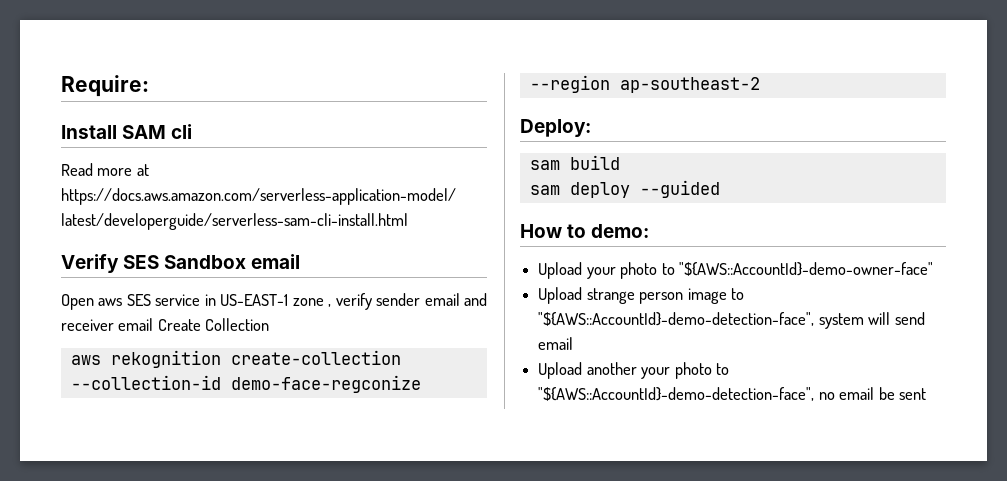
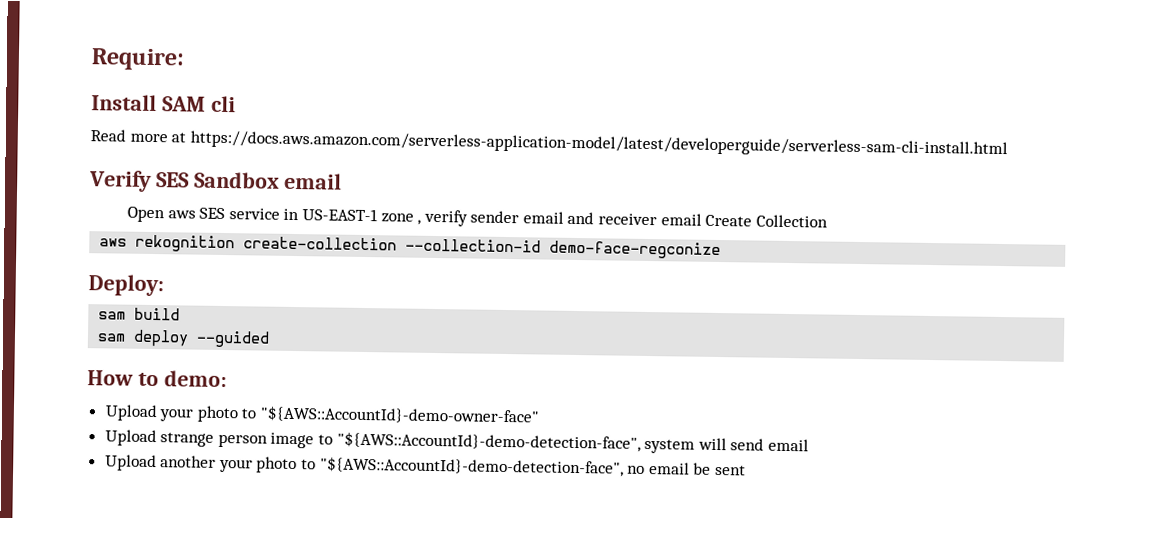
[529,75,760,93] --region ap-southeast-2 -> (722, 250) none

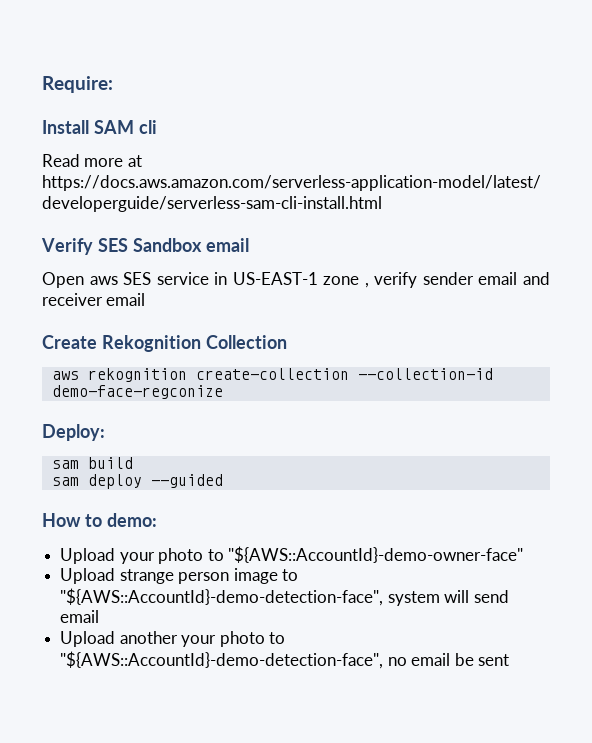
[705,214,753,227] Create -> [42,335,201,352] // Create Rekognition

